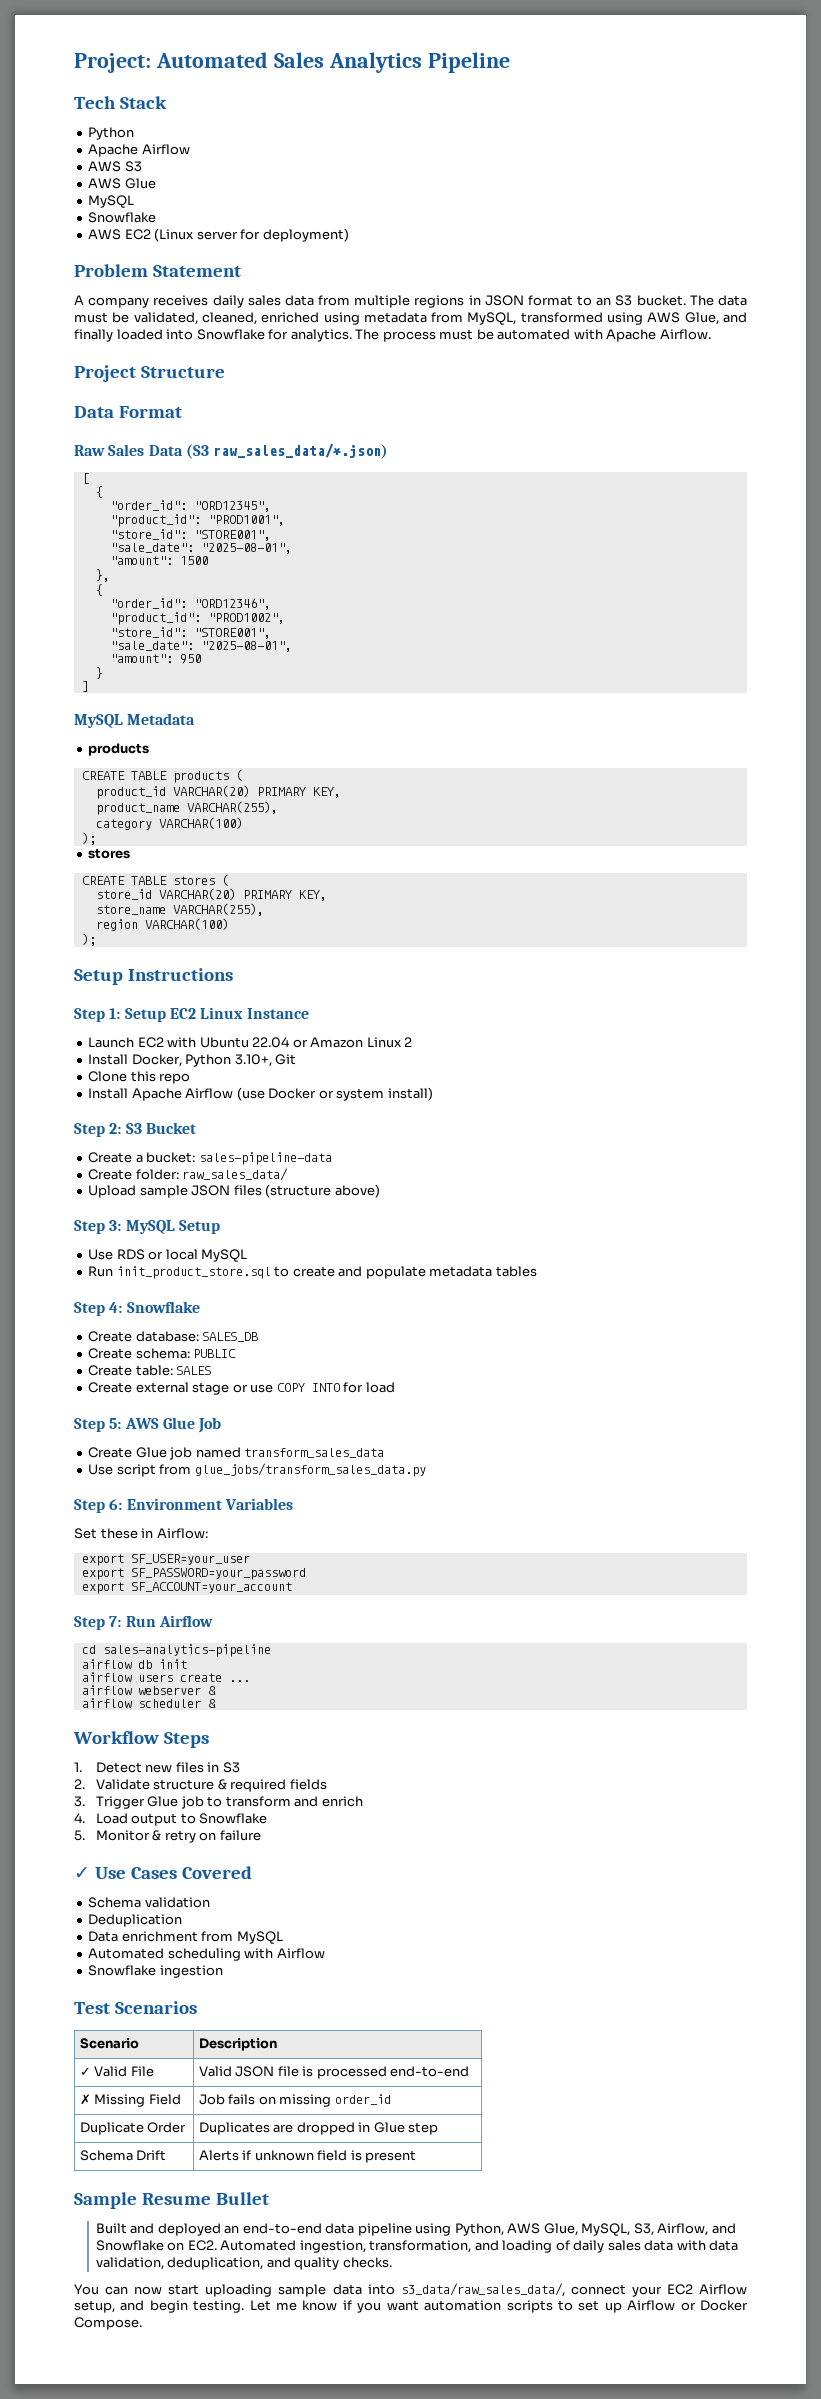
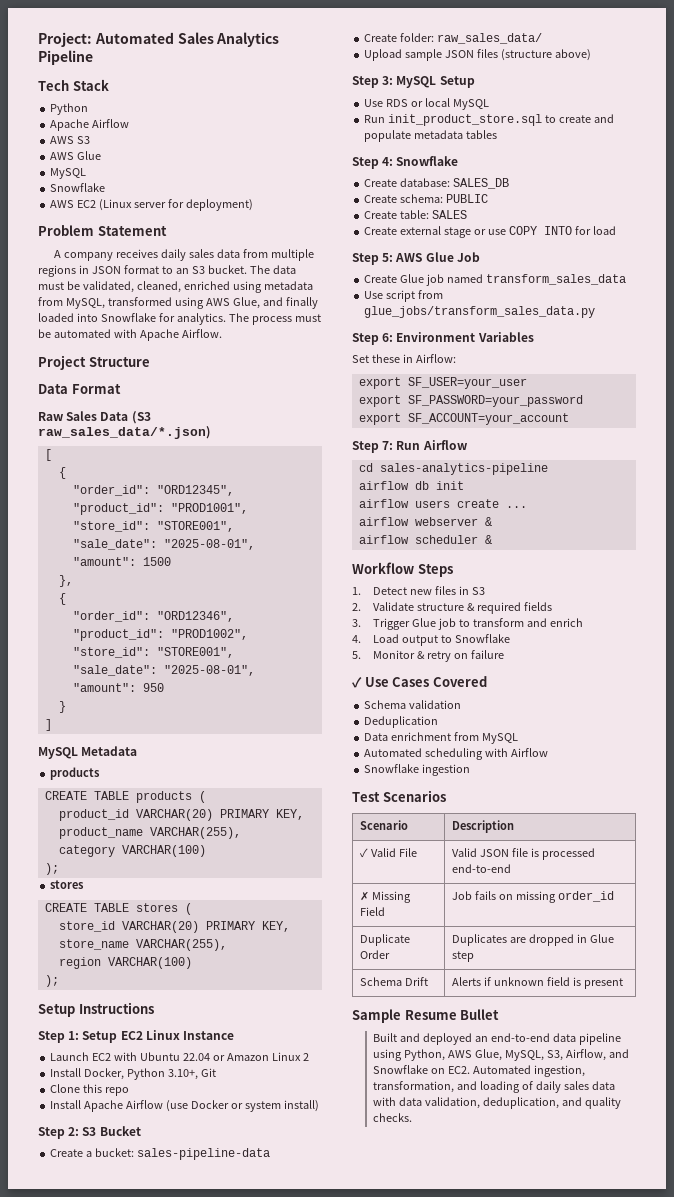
[74,2283,748,2297] [74,2300,748,2313] [74,2317,142,2330] // You can now start uploading sample data into s3_data/raw_sales_data/, connect your EC2 Airflow setup, and begin testing. Let me know if you want automation scripts to set up Airflow or Docker Compose. -> (413, 1117) none

